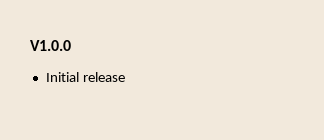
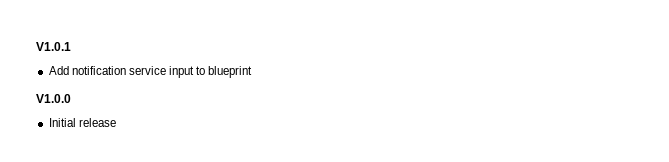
(30, 45) none -> [36,42,71,51] [48,66,253,78] V1.0.1 // Add notification service input to blueprint //

